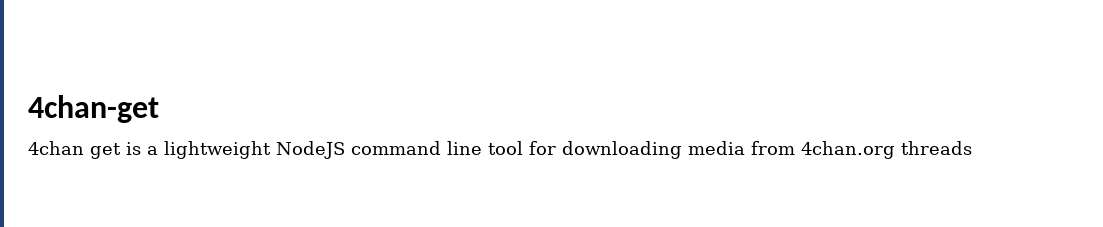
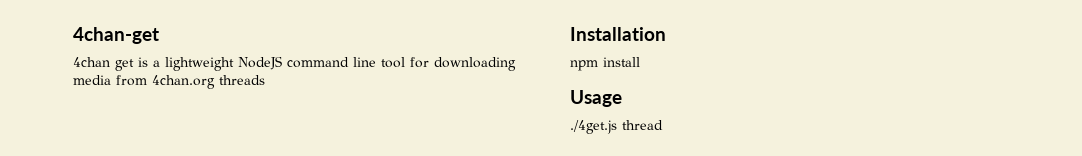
(972, 148) none -> [570,27,666,41] [570,57,640,71] [570,90,622,107] [570,120,663,134] // Installation // npm install // Usage // ./4get.js thread

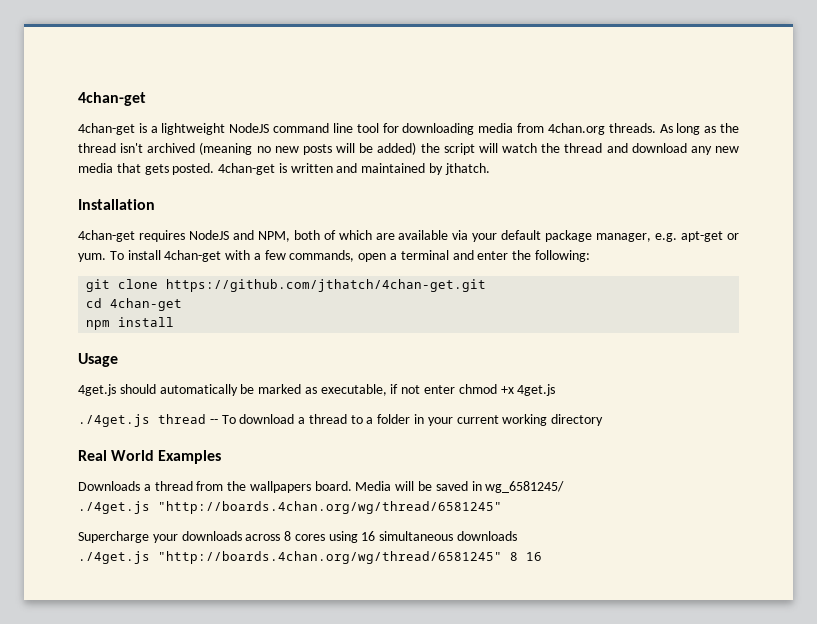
[73,27,159,44] [73,57,134,71] 4chan-get // 4chan get -> [78,92,146,106] [78,123,135,135] 4chan-get // 4chan-get
[219,75,265,85] [570,27,666,41] [570,57,640,71] [570,90,622,107] [570,120,663,134] threads // Installation // npm install // Usage // ./4get.js thread -> [608,123,740,135] [78,142,739,155] [78,163,490,175] [78,199,155,210] [78,230,740,242] [78,250,590,262] [86,279,487,292] [86,298,183,311] [86,317,175,330] [78,353,118,367] [78,384,556,396] [78,414,604,427] [78,450,222,464] [78,481,565,493] [78,501,502,514] [78,531,518,543] [78,551,542,564] threads. As long as the thread isn't archived (meaning no new posts will be added) the script will watch the thread and download any new media that gets posted. 4chan-get is written and maintained by jthatch. // Installation // 4chan-get requires NodeJS and NPM, both of which are available via your default package manager, e.g. apt-get or yum. To install 4chan-get with a few commands, open a terminal and enter the following: // git clone https://github.com/jthatch/4chan-get.git // cd 4chan-get // npm install // Usage // 4get.js should automatically be marked as executable, if not enter chmod +x 4get.js // ./4get.js thread -- To download a thread to a folder in your current working directory // Real World Examples // Downloads a thread from the wallpapers board. Media will be saved in wg_6581245/ // ./4get.js "http://boards.4chan.org/wg/thread/6581245" // Supercharge your downloads across 8 cores using 16 simultaneous downloads // ./4get.js "http://boards.4chan.org/wg/thread/6581245" 8 16

